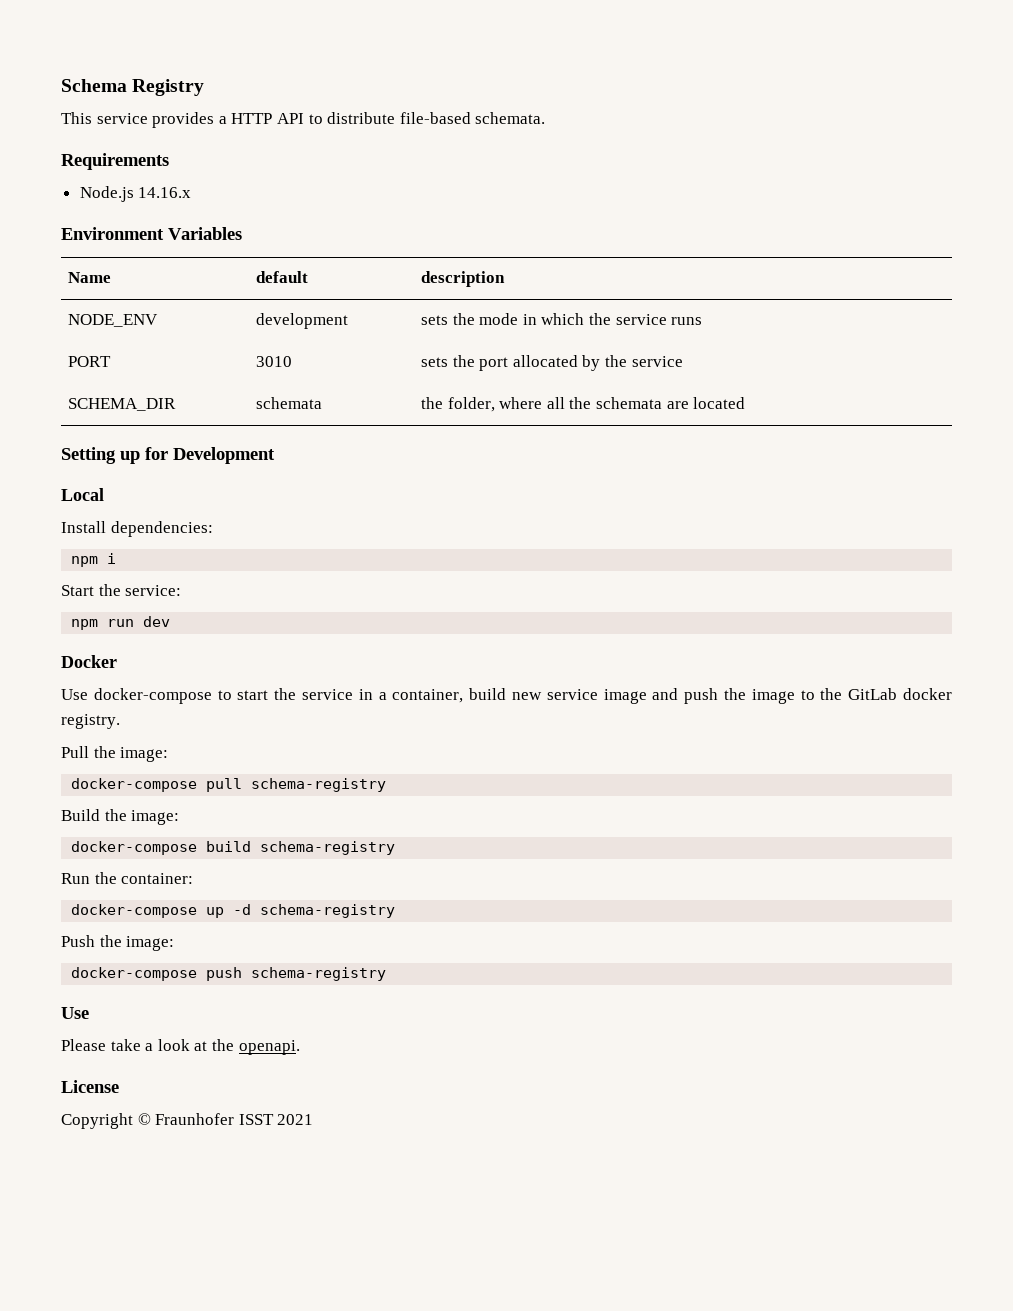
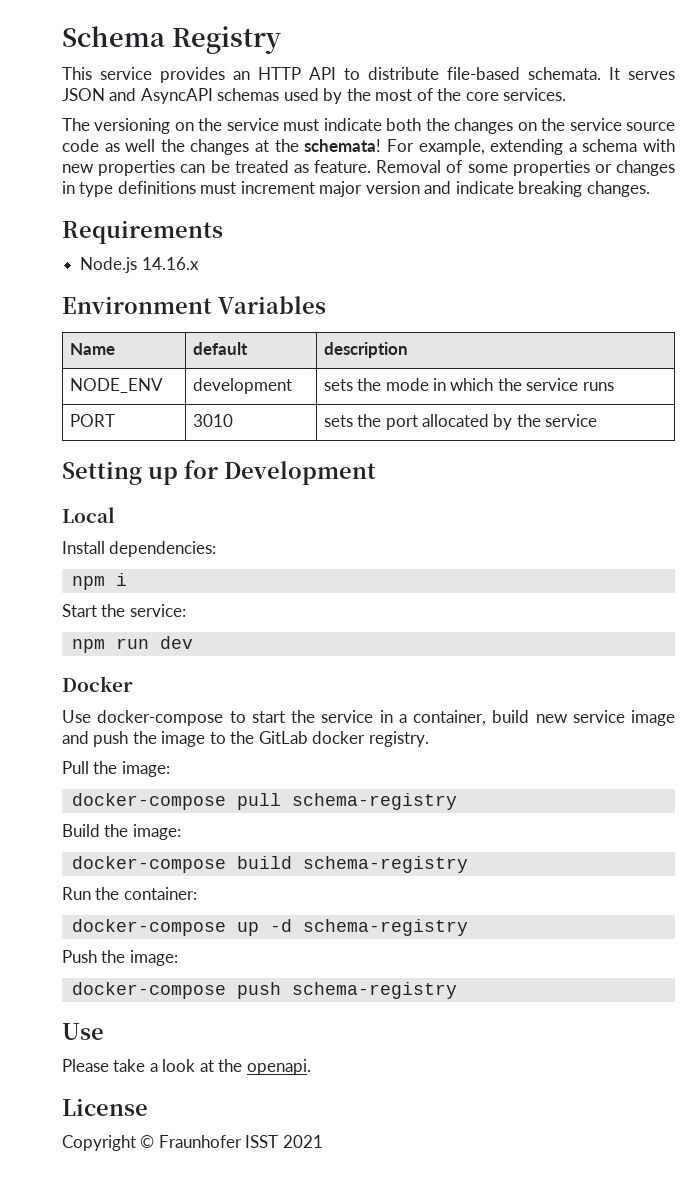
[218,116,227,124] a -> [233,71,250,80] an
(546, 118) none -> [609,67,675,80] [62,88,567,104] [62,118,675,134] [62,139,676,155] [62,160,675,176] [62,181,650,197] It serves JSON and AsyncAPI schemas used by the most of the core services. // The versioning on the service must indicate both the changes on the service source code as well the changes at the schemata! For example, extending a schema with new properties can be treated as feature. Removal of some properties or changes in type definitions must increment major version and indicate breaking changes.
[68,398,177,411] [256,397,323,409] [421,397,746,412] // SCHEMA_DIR | schemata | the folder, where all the schemata are located -> (598, 420) none

